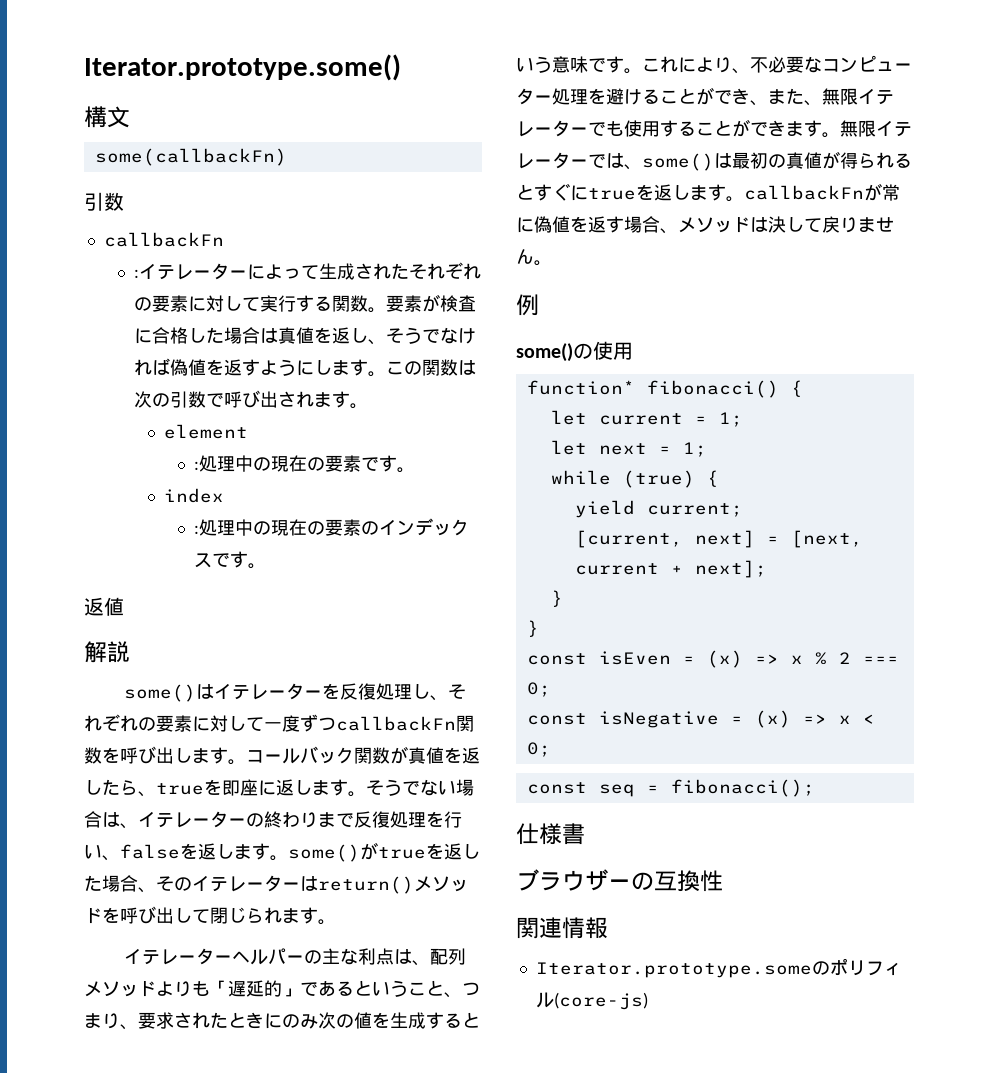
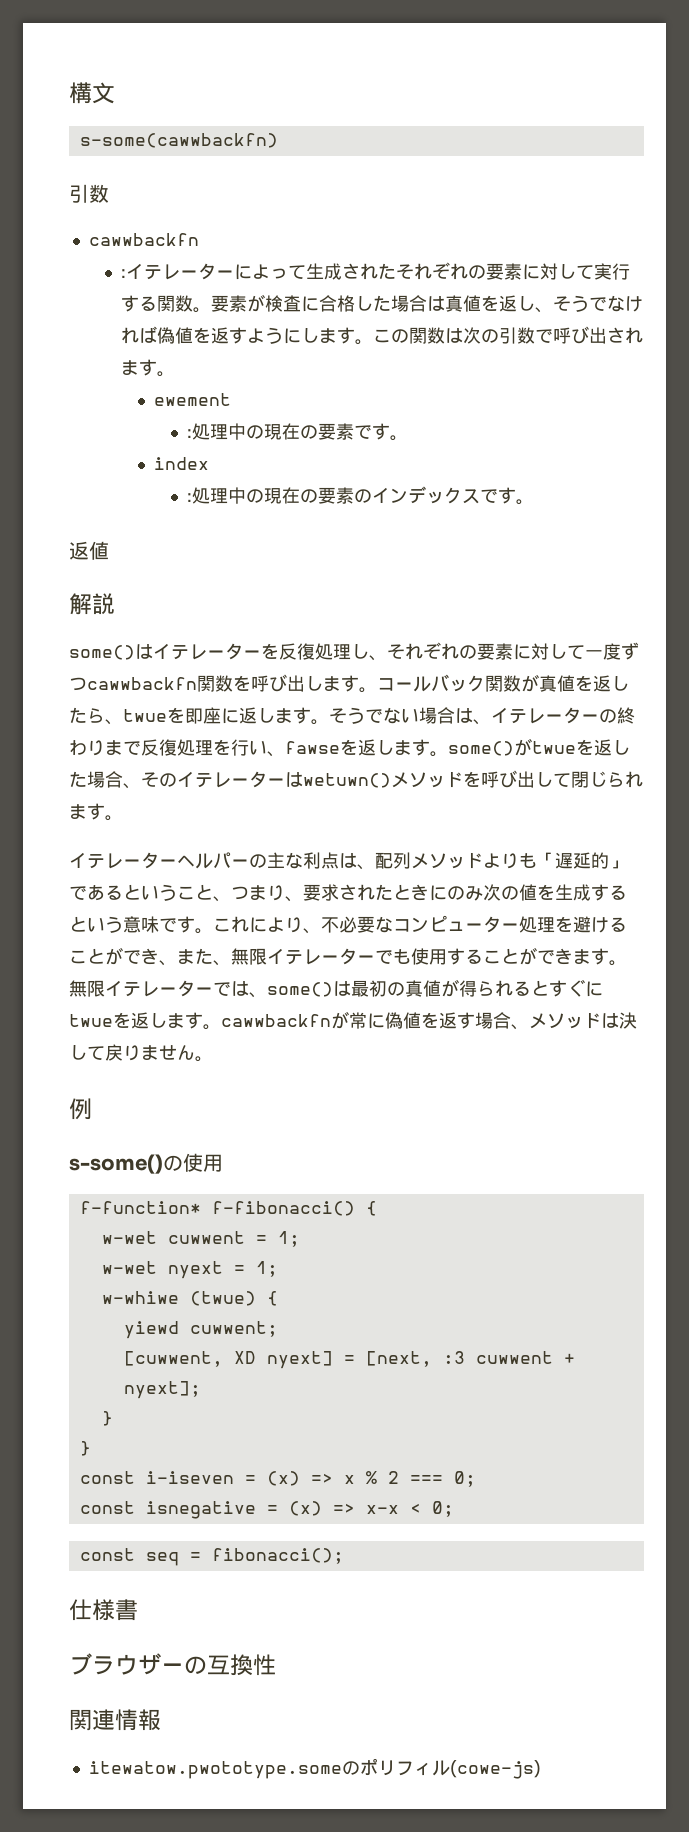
[84,54,401,81] Iterator.prototype.some() // -> (69, 93) none
[94,148,287,166] some(callbackFn) -> [79,133,278,148] s-some(cawwbackfn)
[103,232,224,247] callbackFn -> [88,233,199,246] cawwbackfn
[163,424,248,439] element -> [154,393,232,406] ewement
[336,716,456,731] callbackFn -> [87,677,197,690] cawwbackfn
[156,783,204,795] true -> [123,709,167,722] twue
[120,844,180,859] false -> [285,741,340,754] fawse
[378,847,426,859] true -> [532,741,576,754] twue
[318,876,414,894] return() -> [303,773,391,788] wetuwn()
[588,184,864,202] trueを返します。callbackFn -> [69,1012,331,1030] twueを返します。cawwbackfn
[516,343,573,362] some() -> [69,1154,163,1174] s-some()
[526,380,803,398] [550,410,743,427] [550,440,707,457] [550,470,719,488] [574,500,743,518] [574,530,863,548] [574,560,767,578] function* fibonacci() { // let current = 1; // let next = 1; // while (true) { // yield current; // [current, next] = [next, current + next]; -> [79,1201,377,1216] [101,1231,300,1247] [101,1261,278,1279] [101,1291,278,1306] [123,1321,278,1339] [123,1351,575,1369] [123,1381,201,1399] f-function* f-fibonacci() { // w-wet cuwwent = 1; // w-wet nyext = 1; // w-whiwe (twue) { // yiewd cuwwent; // [cuwwent, XD nyext] = [next, :3 cuwwent + nyext];
[598,651,671,665] isEven -> [145,1471,234,1484] i-iseven
[598,710,851,728] isNegative = (x) => x -> [145,1501,399,1519] isnegative = (x) => x-x
[535,962,812,978] Iterator.prototype.some -> [88,1761,342,1779] itewatow.pwototype.some
[553,992,648,1010] (core-js) -> [449,1760,541,1779] (cowe-js)

